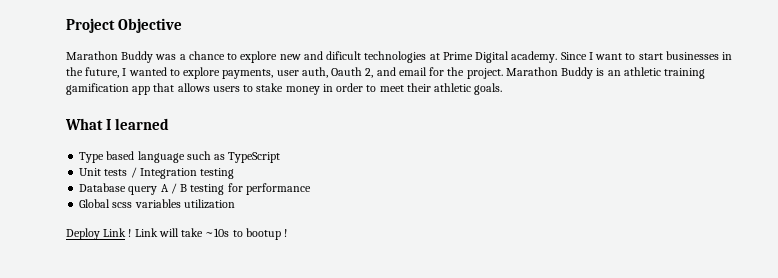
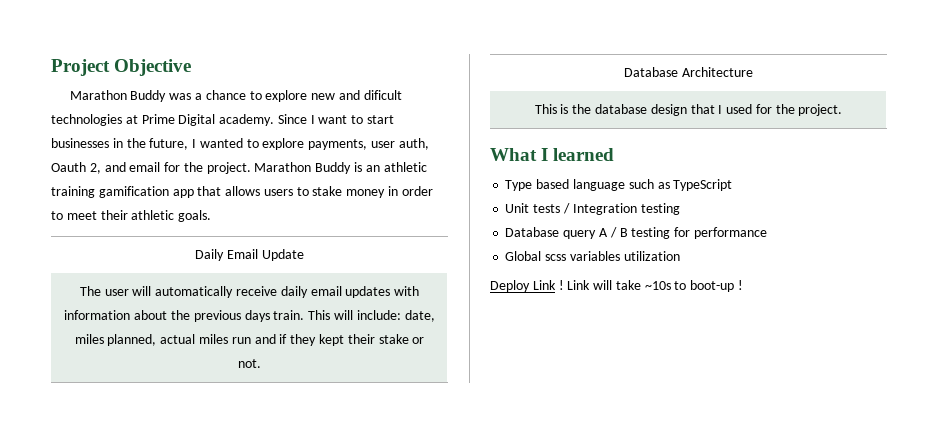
(503, 89) none -> [195,249,304,261] [79,286,420,298] [64,310,435,322] [74,334,425,346] [238,359,261,368] [624,67,753,77] [534,104,843,116] // Daily Email Update // The user will automatically receive daily email updates with information about the previous days train. This will include: date, miles planned, actual miles run and if they kept their stake or not. // Database Architecture // This is the database design that I used for the project.
[245,228,281,240] bootup -> [690,280,735,292] boot-up

